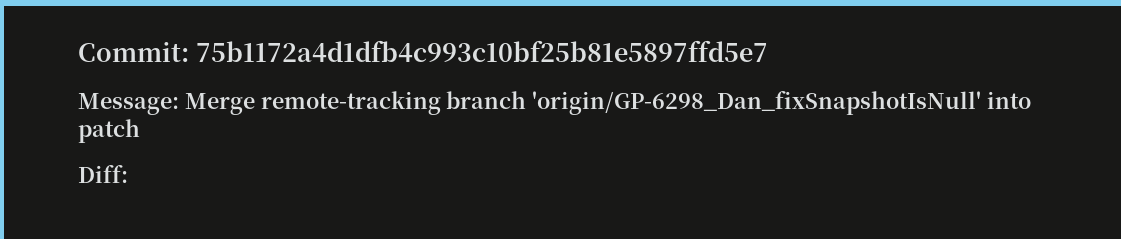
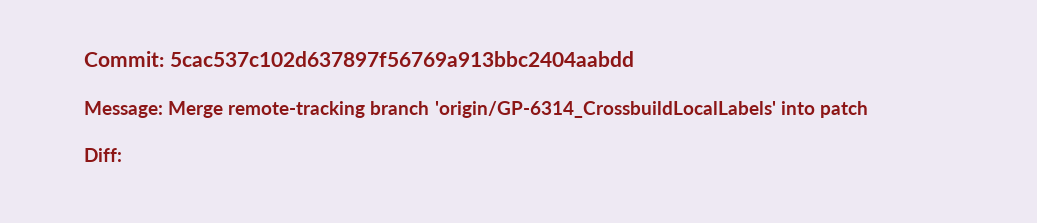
[195,40,768,62] 75b1172a4d1dfb4c993c10bf25b81e5897ffd5e7 -> [169,51,634,67] 5cac537c102d637897f56769a913bbc2404aabdd
[532,91,982,115] 'origin/GP-6298_Dan_fixSnapshotIsNull' -> [434,101,776,118] 'origin/GP-6314_CrossbuildLocalLabels'

